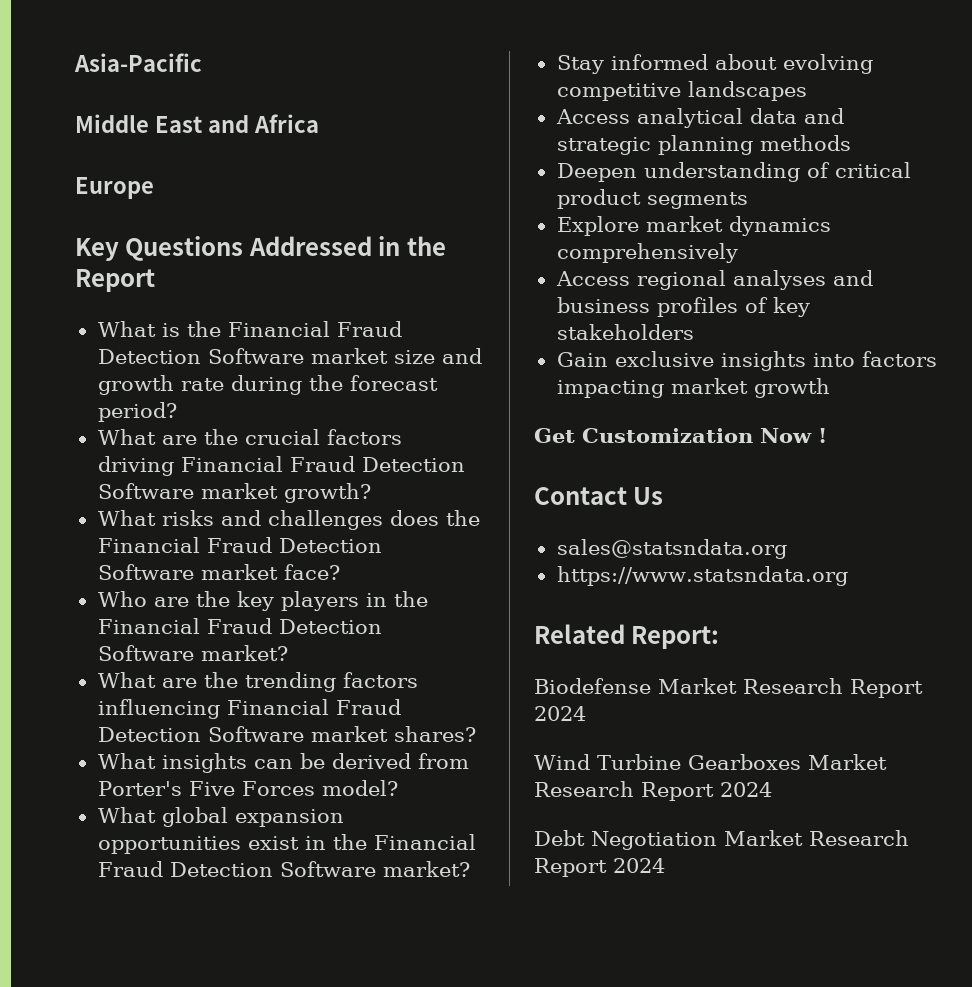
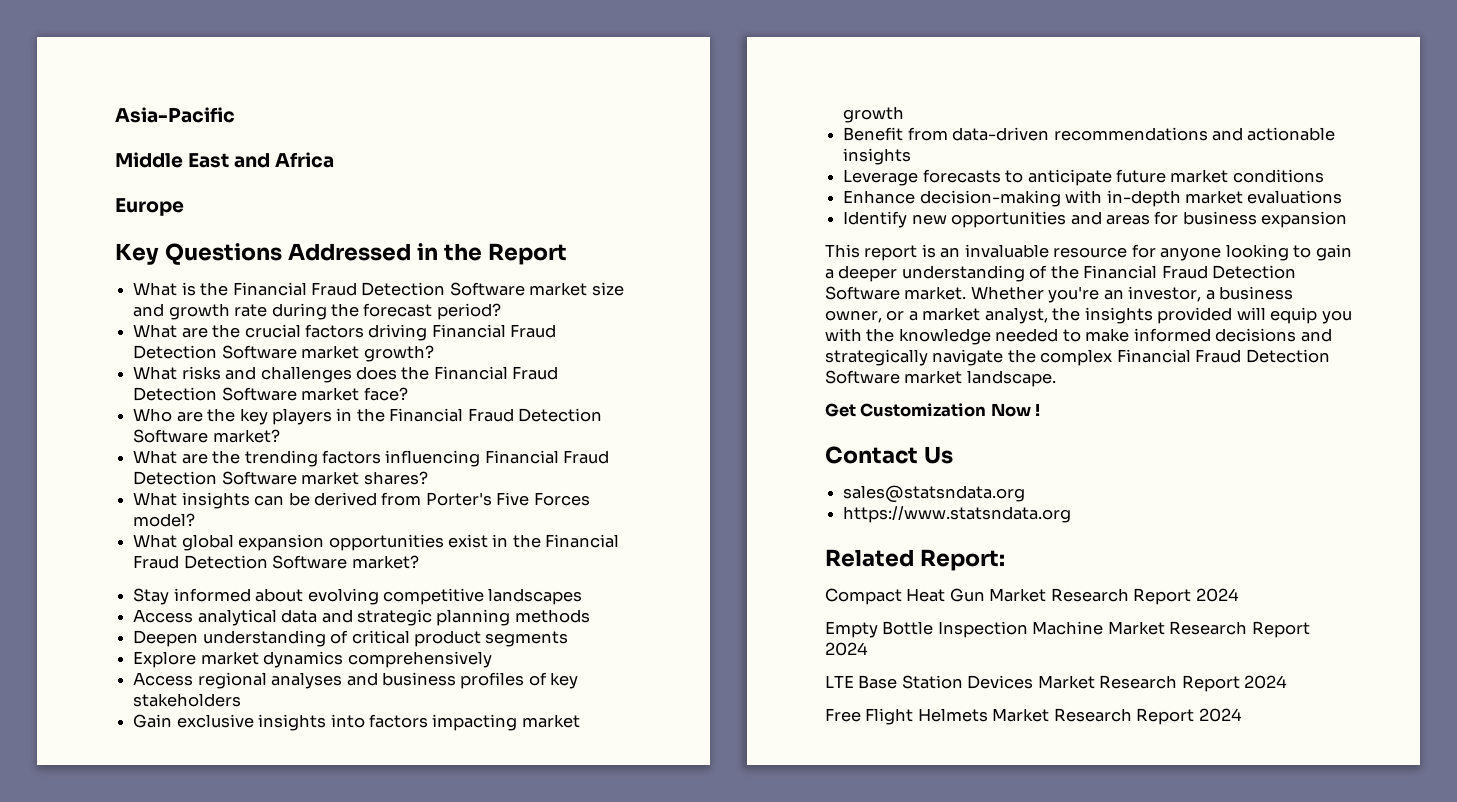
(830, 388) none -> [843,127,1336,141] [843,148,912,165] [843,169,1324,186] [843,190,1343,207] [843,211,1348,228] [825,244,1352,261] [825,265,1297,282] [825,286,1294,303] [825,307,1352,324] [825,328,1332,345] [825,349,1330,366] [825,370,1056,387] // Benefit from data-driven recommendations and actionable insights // Leverage forecasts to anticipate future market conditions // Enhance decision-making with in-depth market evaluations // Identify new opportunities and areas for business expansion // This report is an invaluable resource for anyone looking to gain a deeper understanding of the Financial Fraud Detection Software market. Whether you're an investor, a business owner, or a market analyst, the insights provided will equip you with the knowledge needed to make informed decisions and strategically navigate the complex Financial Fraud Detection Software market landscape.
[534,678,923,698] [534,706,586,721] [534,754,887,770] [534,781,772,801] [534,830,909,850] [534,858,665,877] Biodefense Market Research Report 2024 // Wind Turbine Gearboxes Market Research Report 2024 // Debt Negotiation Market Research Report 2024 -> [825,588,1239,605] [825,621,1310,638] [825,642,868,656] [825,675,1288,692] [825,708,1242,725] Compact Heat Gun Market Research Report 2024 // Empty Bottle Inspection Machine Market Research Report 2024 // LTE Base Station Devices Market Research Report 2024 // Free Flight Helmets Market Research Report 2024

